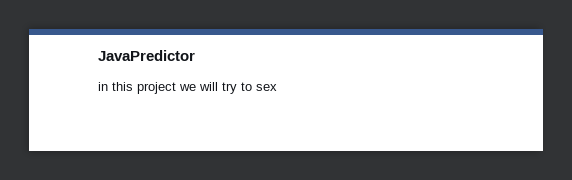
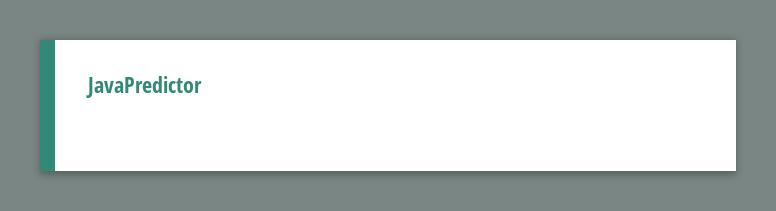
[98,82,277,94] // in this project we will try to sex -> (202, 87) none

